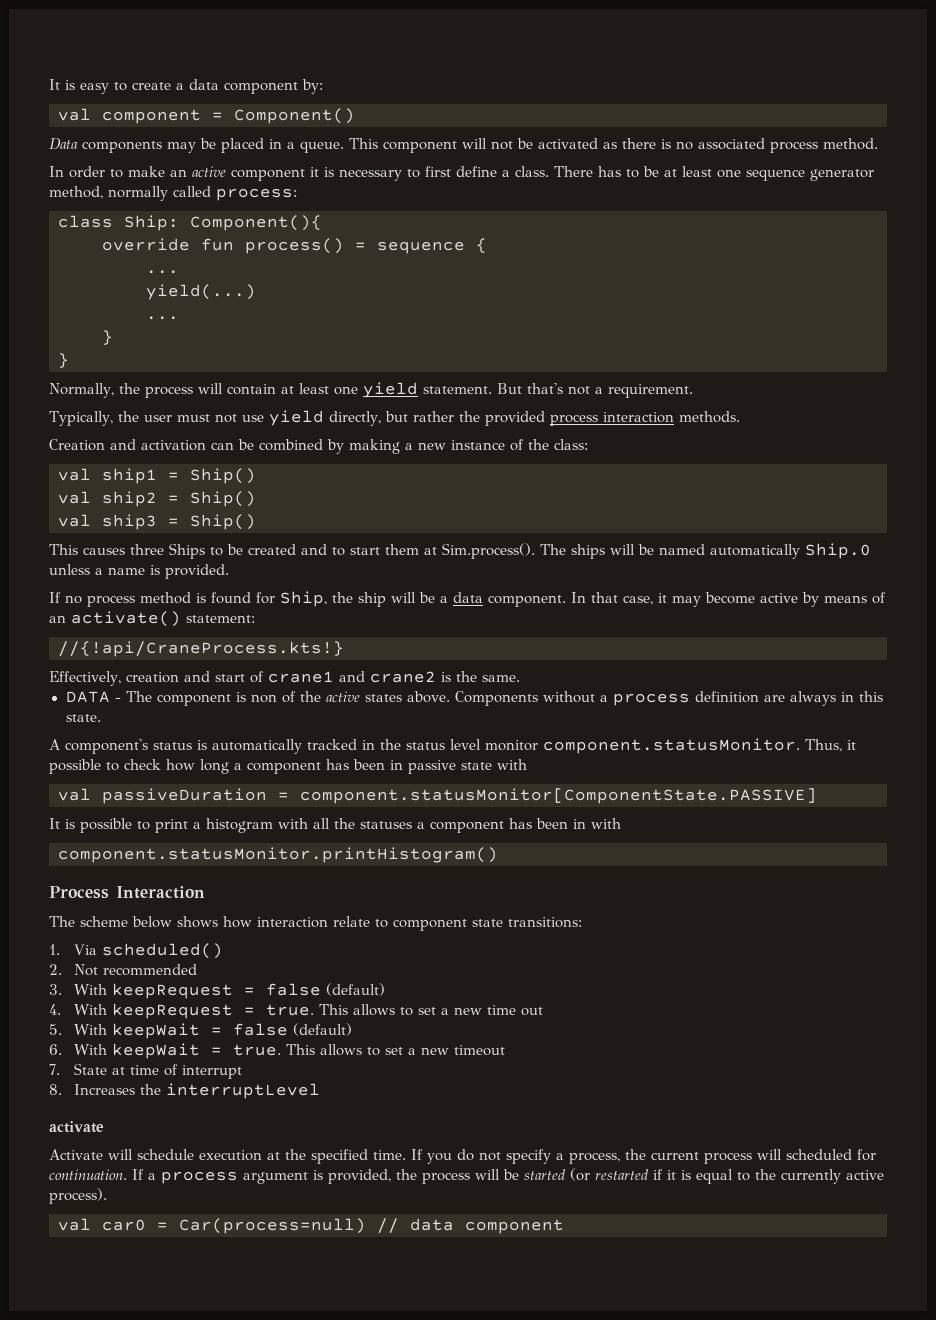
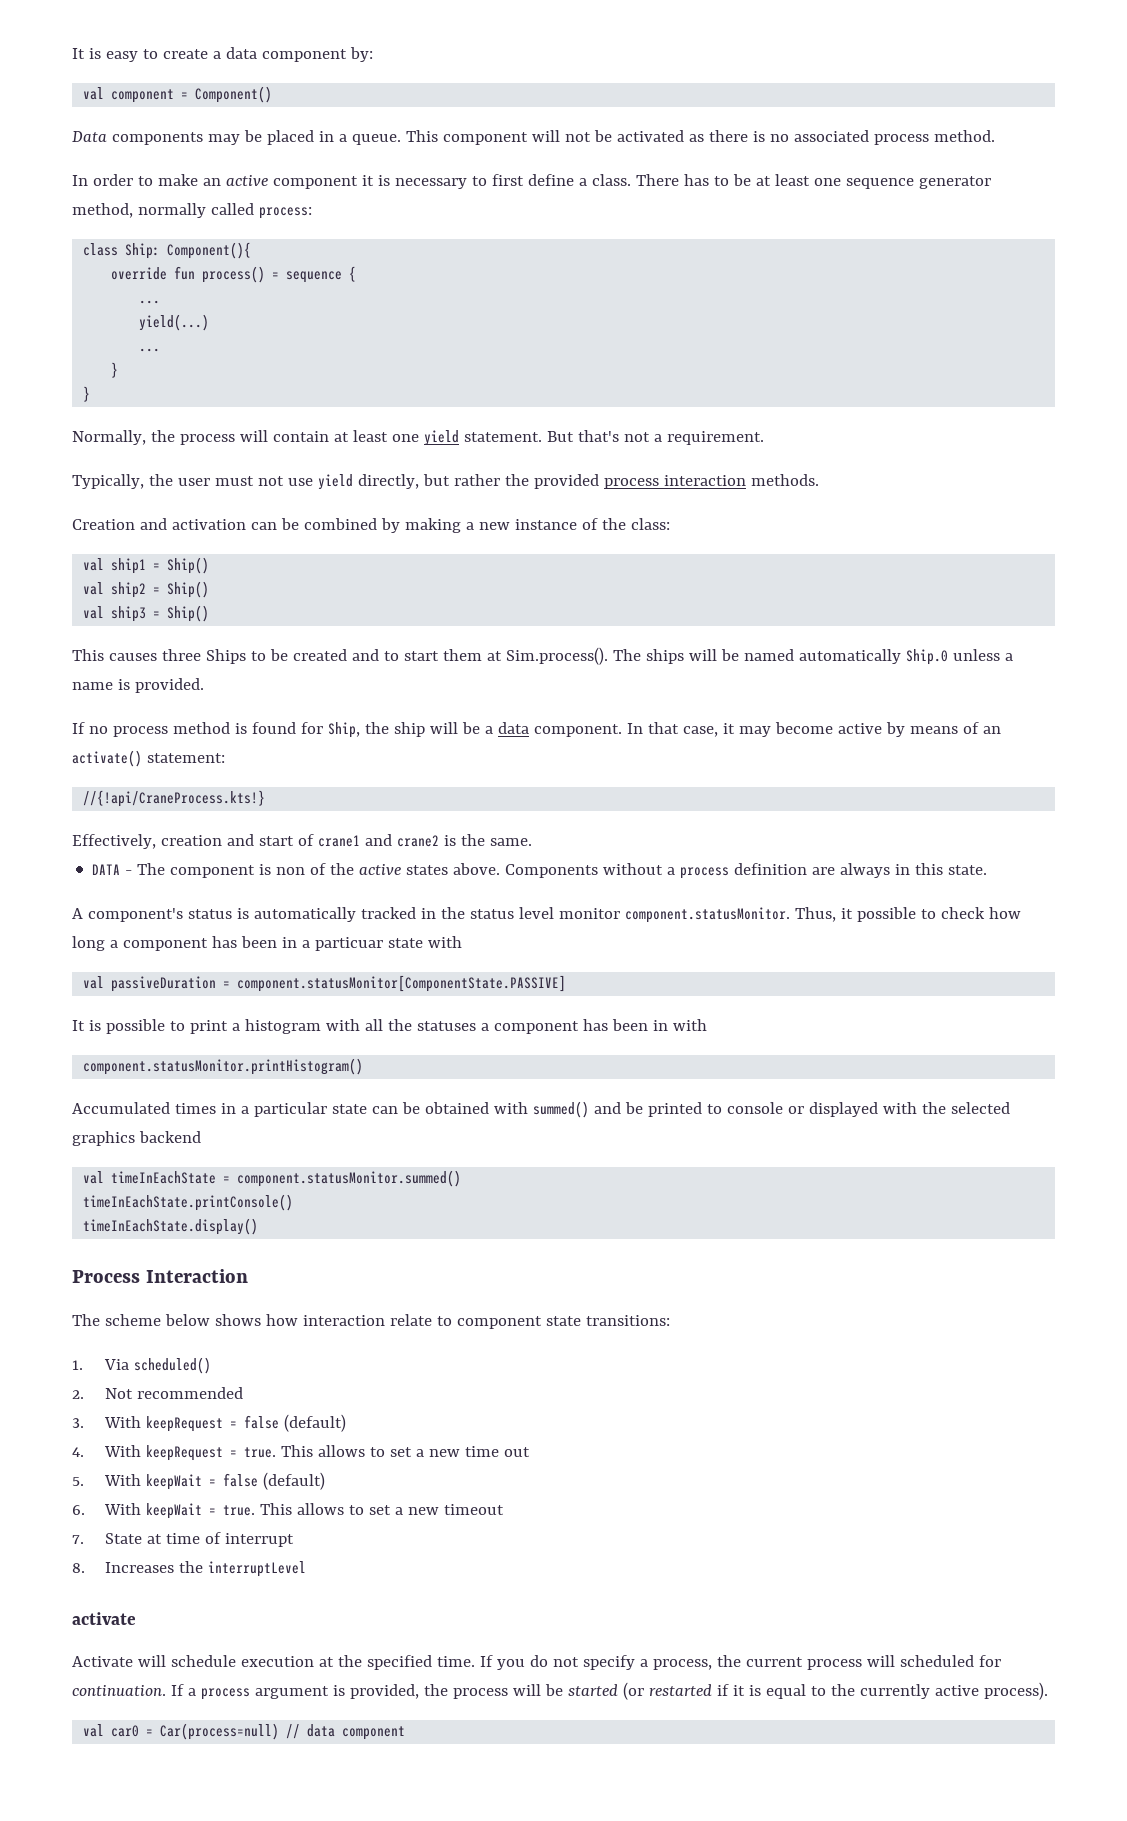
[408,760,456,774] passive -> [301,937,383,951] a particuar
(498, 855) none -> [72,1101,1010,1118] [72,1131,201,1146] [83,1170,462,1187] [83,1194,294,1211] [83,1218,259,1235] // Accumulated times in a particular state can be obtained with summed() and be printed to console or displayed with the selected graphics backend // val timeInEachState = component.statusMonitor.summed() // timeInEachState.printConsole() // timeInEachState.display()

